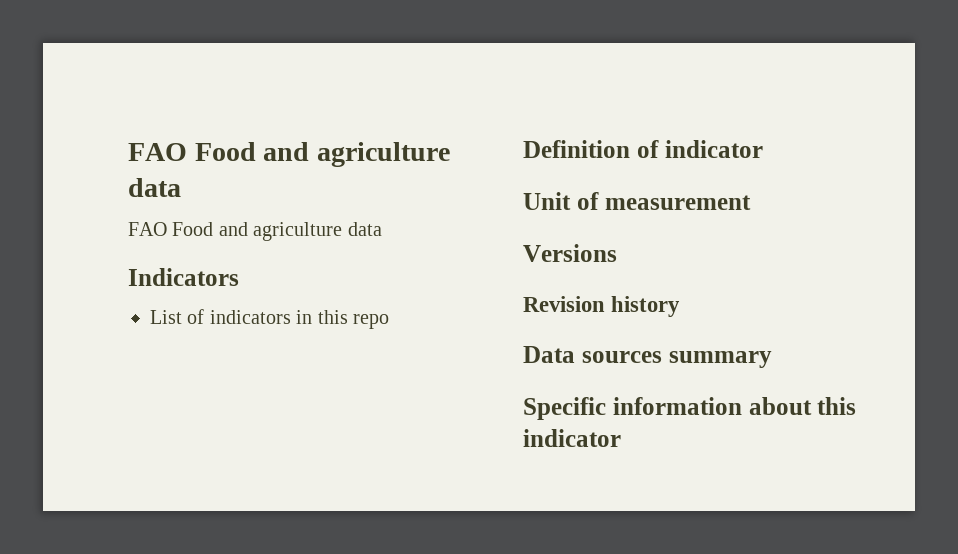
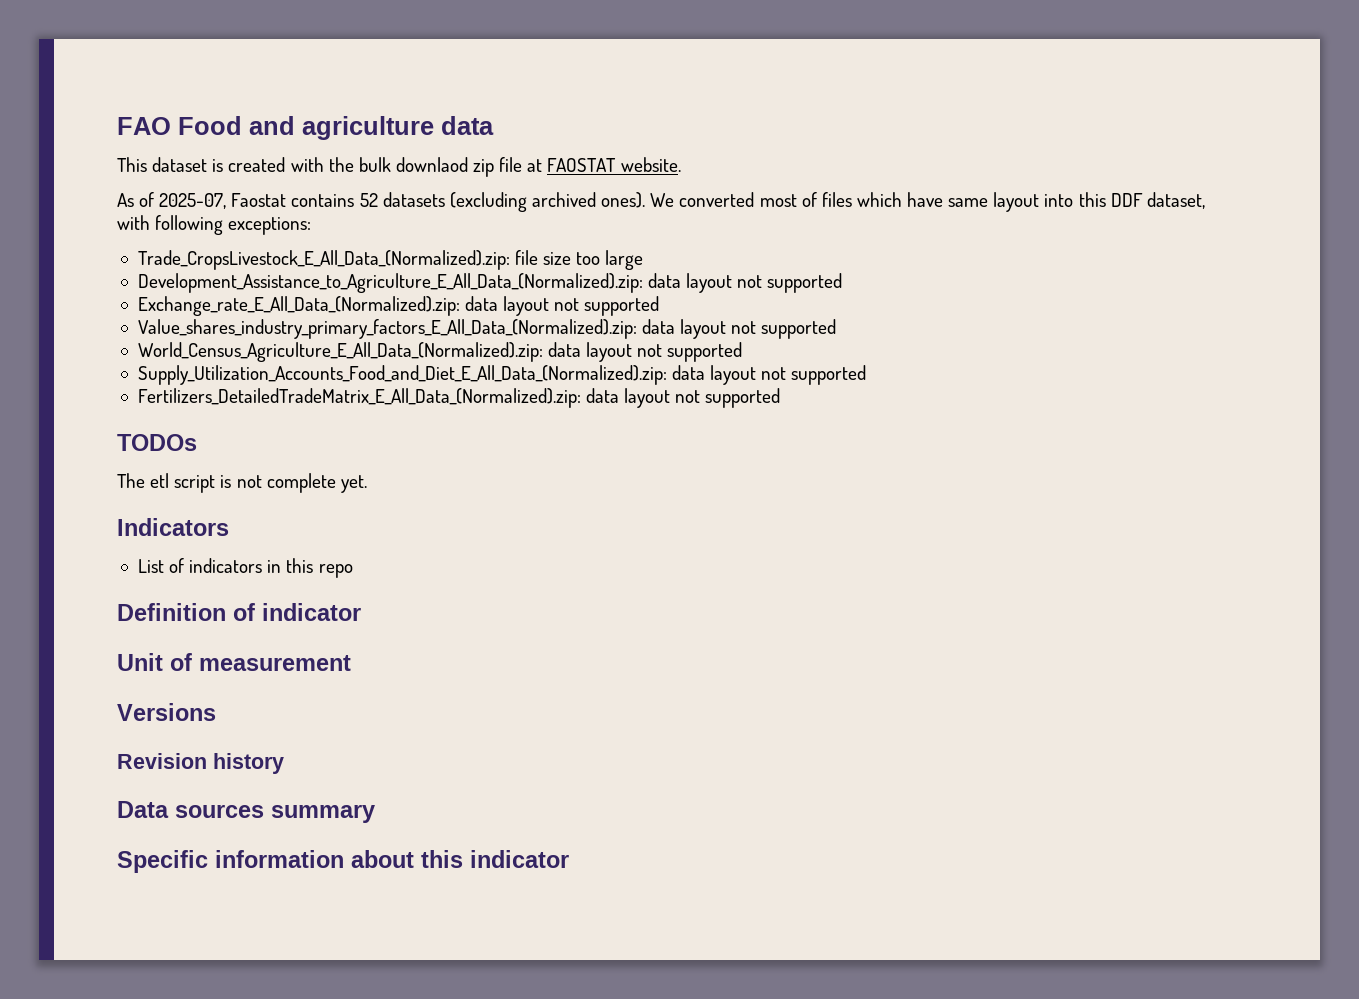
[128,142,450,167] [128,178,181,197] [128,222,382,241] FAO Food and agriculture data // FAO Food and agriculture data -> [117,116,494,140] [117,157,681,177] [117,192,1205,212] [117,215,312,235] [137,250,644,270] [137,273,843,293] [137,296,660,316] [137,319,837,339] [137,342,743,362] [137,365,867,385] [137,388,781,408] [117,434,197,451] [117,473,367,493] FAO Food and agriculture data // This dataset is created with the bulk downlaod zip file at FAOSTAT website. // As of 2025-07, Faostat contains 52 datasets (excluding archived ones). We converted most of files which have same layout into this DDF dataset, with following exceptions: // Trade_CropsLivestock_E_All_Data_(Normalized).zip: file size too large // Development_Assistance_to_Agriculture_E_All_Data_(Normalized).zip: data layout not supported // Exchange_rate_E_All_Data_(Normalized).zip: data layout not supported // Value_shares_industry_primary_factors_E_All_Data_(Normalized).zip: data layout not supported // World_Census_Agriculture_E_All_Data_(Normalized).zip: data layout not supported // Supply_Utilization_Accounts_Food_and_Diet_E_All_Data_(Normalized).zip: data layout not supported // Fertilizers_DetailedTradeMatrix_E_All_Data_(Normalized).zip: data layout not supported // TODOs // The etl script is not complete yet.

